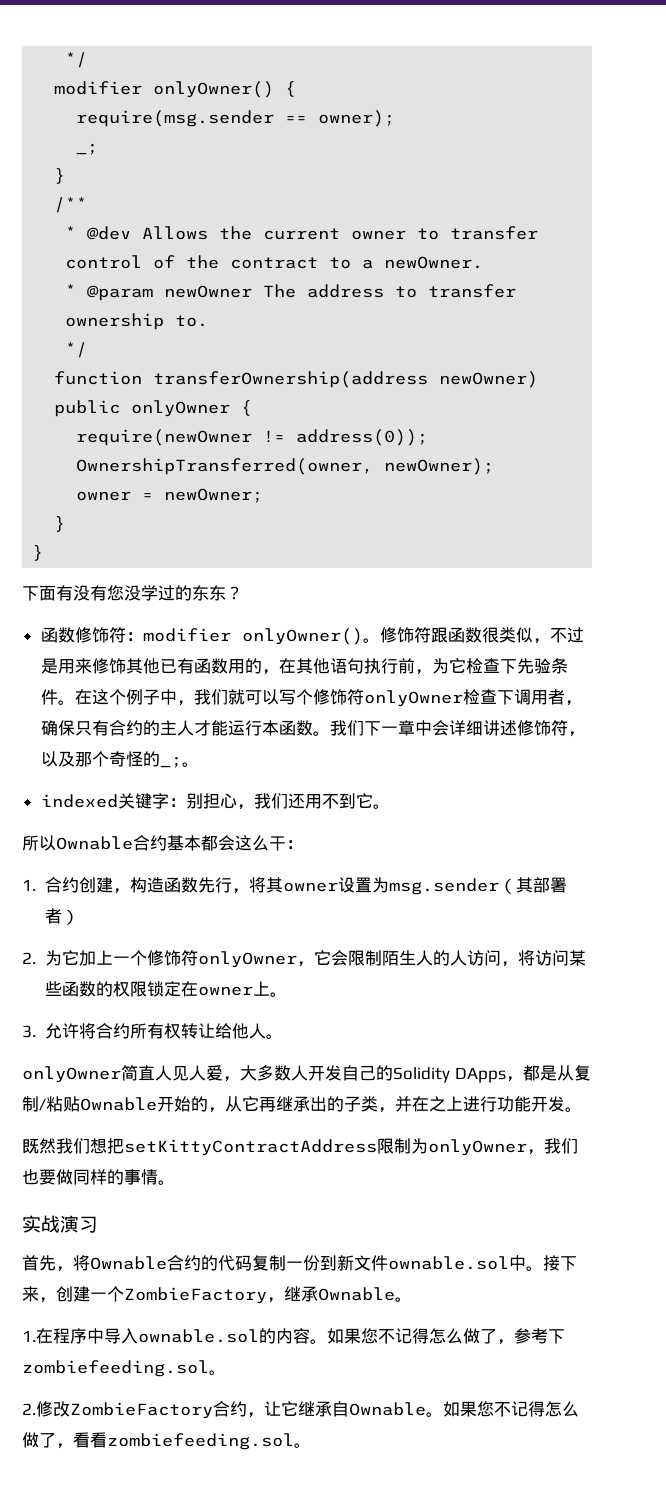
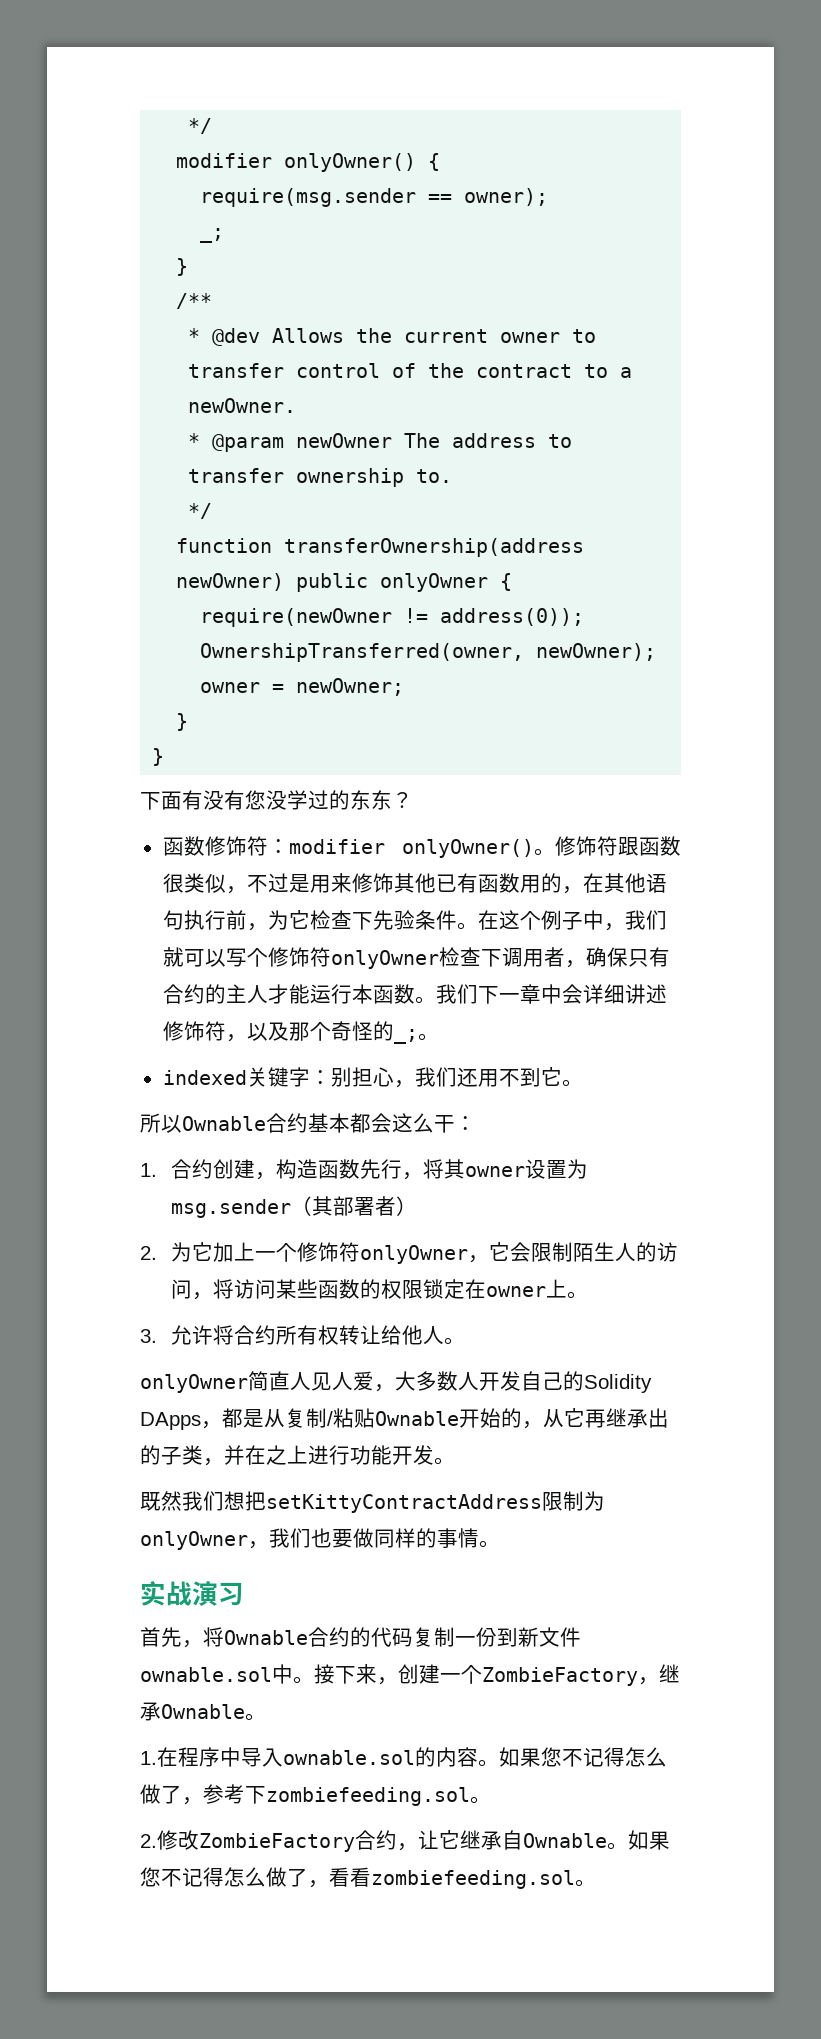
[449,950,467,966] 人 -> (657, 1252) none

